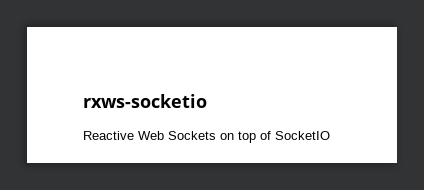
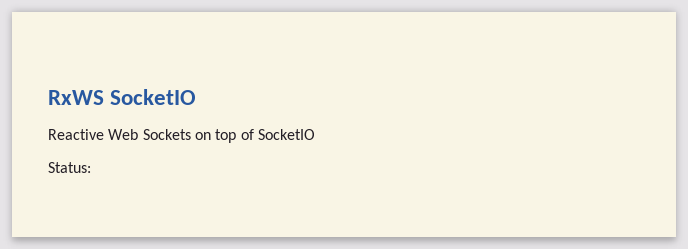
[83,94,207,108] rxws-socketio -> [48,89,197,105] RxWS SocketIO
(330, 135) none -> [48,162,91,173] // Status:

